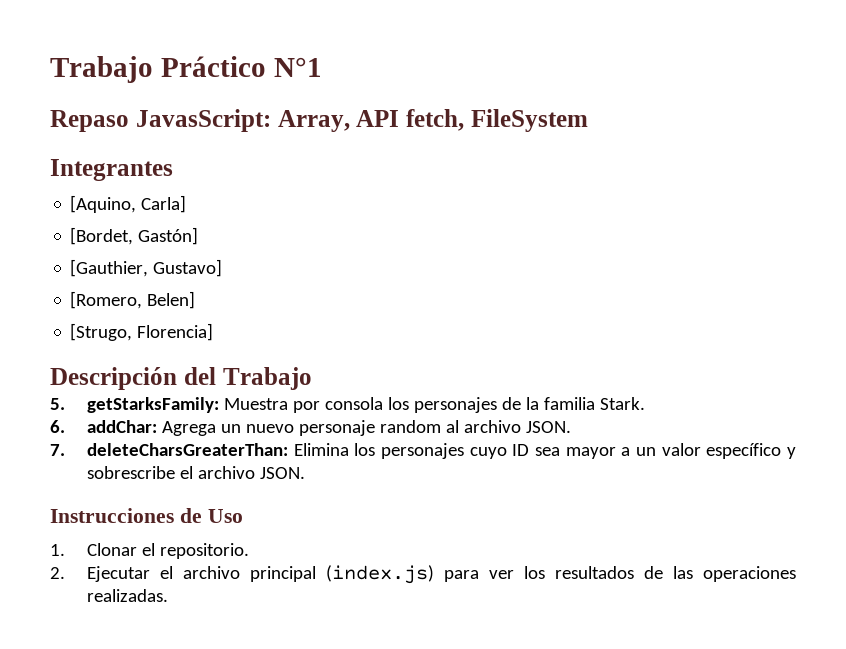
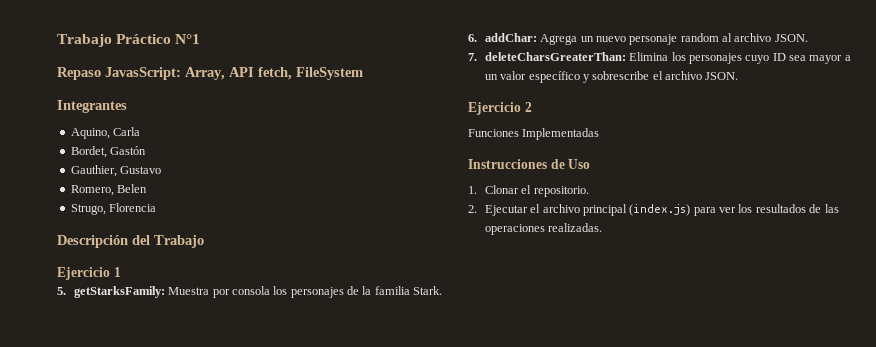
[70,195,187,213] [70,227,199,245] [70,259,223,277] [70,291,196,309] [70,323,214,341] [Aquino, Carla] // [Bordet, Gastón] // [Gauthier, Gustavo] // [Romero, Belen] // [Strugo, Florencia] -> [70,127,141,139] [70,146,147,158] [70,165,162,177] [70,184,148,196] [70,203,157,215] Aquino, Carla // Bordet, Gastón // Gauthier, Gustavo // Romero, Belen // Strugo, Florencia
(312, 378) none -> [57,267,121,280] // Ejercicio 1
(305, 473) none -> [468,102,532,115] [468,128,600,140] // Ejercicio 2 // Funciones Implementadas

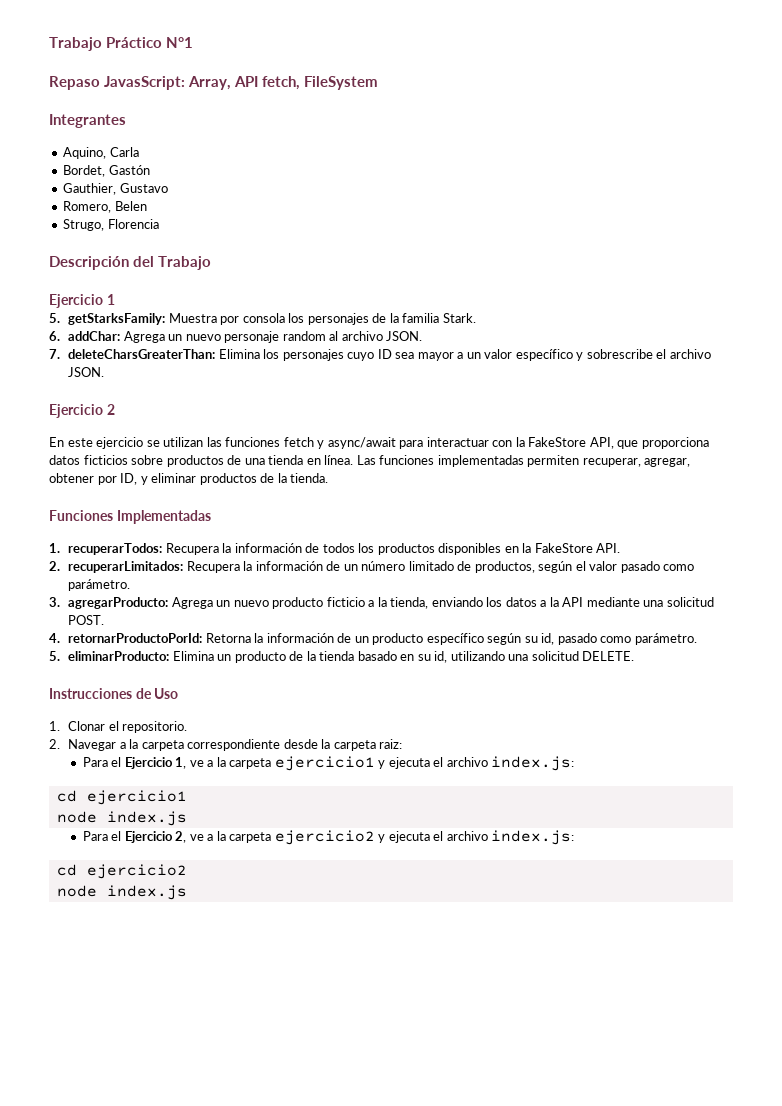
[468,128,600,140] Funciones Implementadas -> [49,437,709,449] [49,455,691,467] [49,473,329,485] [49,510,211,524] [49,543,621,555] [49,561,695,573] [68,579,131,591] [49,597,714,609] [68,615,105,625] [49,633,697,645] [49,651,635,663] En este ejercicio se utilizan las funciones fetch y async/await para interactuar con la FakeStore API, que proporciona datos ficticios sobre productos de una tienda en línea. Las funciones implementadas permiten recuperar, agregar, obtener por ID, y eliminar productos de la tienda. // Funciones Implementadas // 1. recuperarTodos: Recupera la información de todos los productos disponibles en la FakeStore API. // 2. recuperarLimitados: Recupera la información de un número limitado de productos, según el valor pasado como parámetro. // 3. agregarProducto: Agrega un nuevo producto ficticio a la tienda, enviando los datos a la API mediante una solicitud POST. // 4. retornarProductoPorId: Retorna la información de un producto específico según su id, pasado como parámetro. // 5. eliminarProducto: Elimina un producto de la tienda basado en su id, utilizando una solicitud DELETE.
[484,204,839,216] [484,223,603,235] Ejecutar el archivo principal (index.js) para ver los resultados de las operaciones realizadas. -> [68,739,403,751] [82,756,575,771] [56,790,187,805] [56,811,187,826] [82,830,575,845] [56,864,187,879] [56,885,187,900] Navegar a la carpeta correspondiente desde la carpeta raiz: // Para el Ejercicio 1, ve a la carpeta ejercicio1 y ejecuta el archivo index.js: // cd ejercicio1 // node index.js // Para el Ejercicio 2, ve a la carpeta ejercicio2 y ejecuta el archivo index.js: // cd ejercicio2 // node index.js

